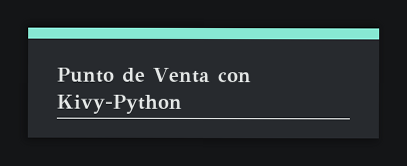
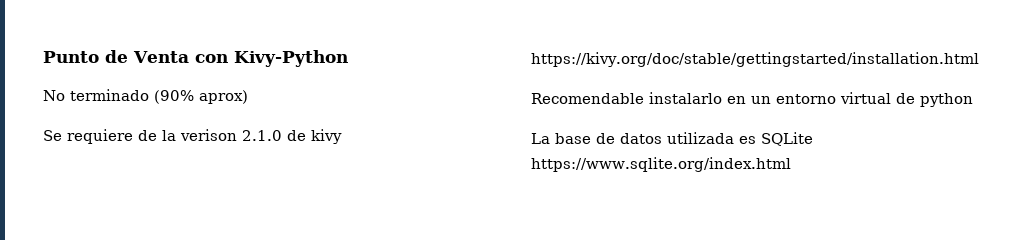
(182, 104) none -> [43,89,248,104] [43,129,342,144] [531,52,979,67] [531,92,973,107] [531,132,813,146] [531,157,791,172] // No terminado (90% aprox) // Se requiere de la verison 2.1.0 de kivy https://kivy.org/doc/stable/gettingstarted/installation.html // Recomendable instalarlo en un entorno virtual de python // La base de datos utilizada es SQLite https://www.sqlite.org/index.html

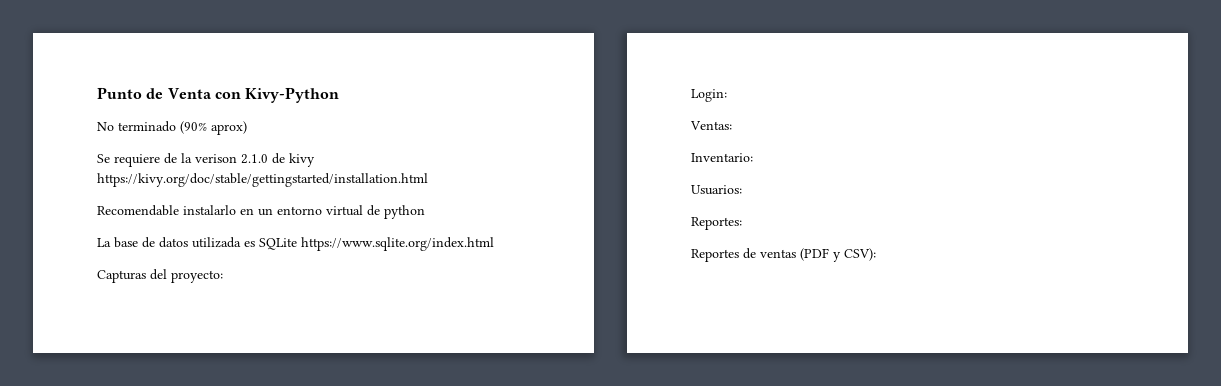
(791, 164) none -> [97,269,223,283] [691,89,727,102] [690,121,732,130] [691,153,753,162] [691,185,742,195] [691,217,742,230] [691,248,876,262] // Capturas del proyecto: // Login: // Ventas: // Inventario: // Usuarios: // Reportes: // Reportes de ventas (PDF y CSV):

